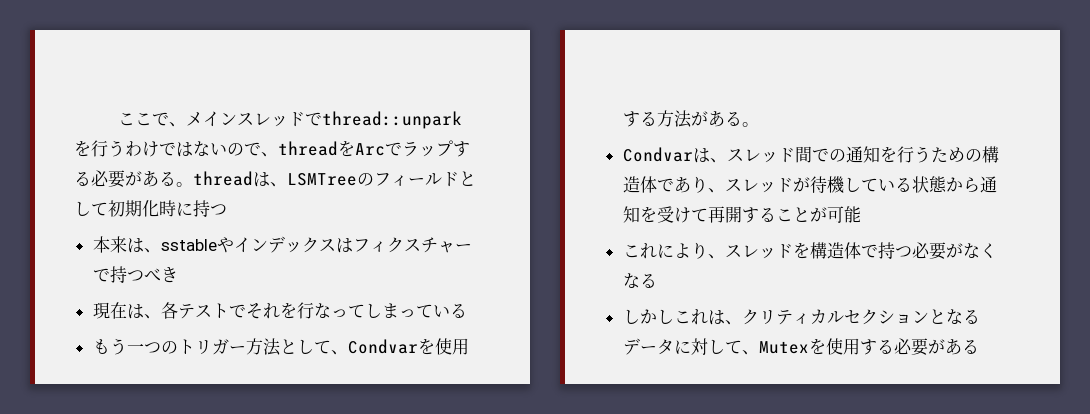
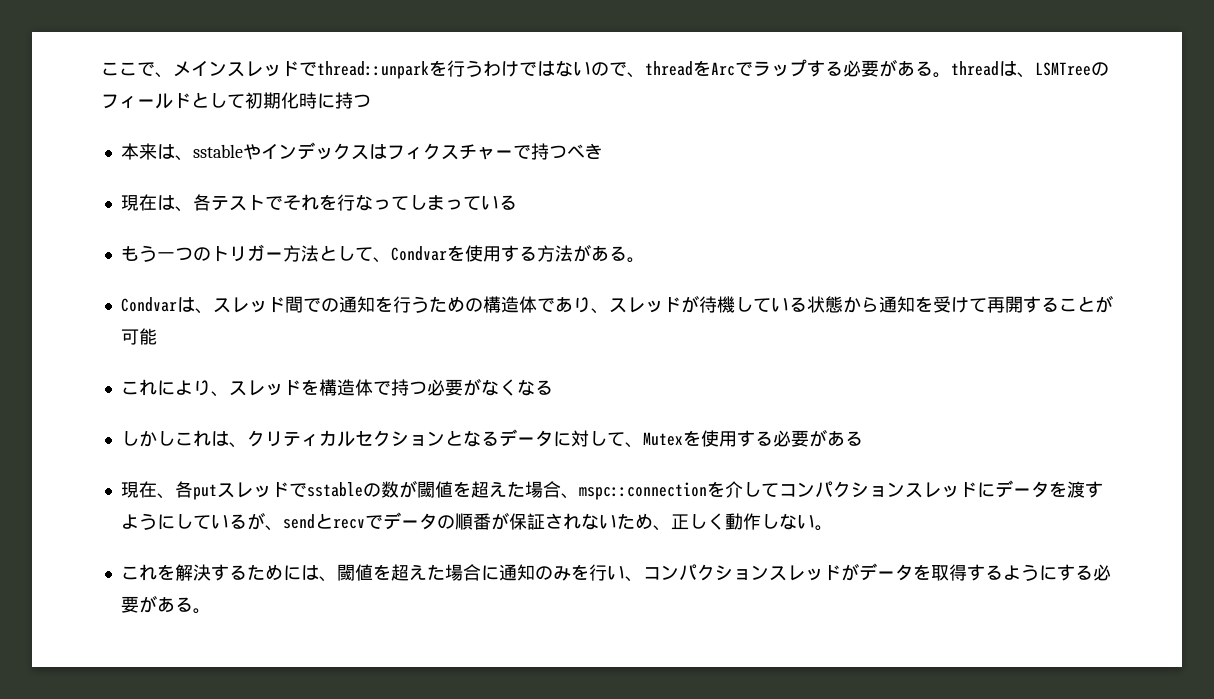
(979, 346) none -> [120,480,1103,500] [120,512,833,531] [120,563,1111,582] [120,595,211,614] // 現在、各putスレッドでsstableの数が閾値を超えた場合、mspc::connectionを介してコンパクションスレッドにデータを渡すようにしているが、sendとrecvでデータの順番が保証されないため、正しく動作しない。 // これを解決するためには、閾値を超えた場合に通知のみを行い、コンパクションスレッドがデータを取得するようにする必要がある。

